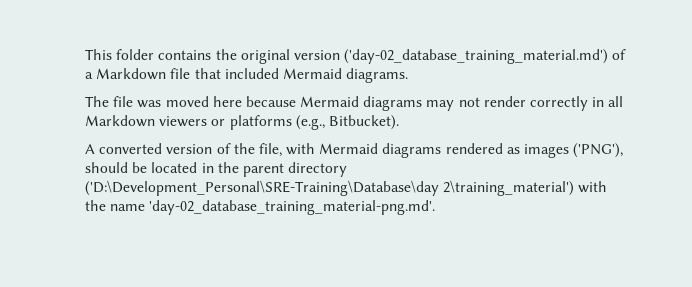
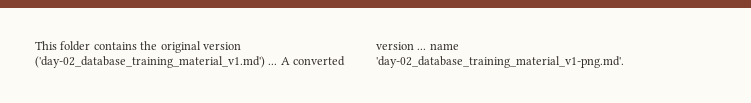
[344,49,627,64] [85,68,409,83] [85,96,624,111] [85,115,399,130] [85,143,624,158] [85,162,348,177] [85,180,608,196] [85,200,436,215] ('day-02_database_training_material.md') of a Markdown file that included Mermaid diagrams. // The file was moved here because Mermaid diagrams may not render correctly in all Markdown viewers or platforms (e.g., Bitbucket). // A converted version of the file, with Mermaid diagrams rendered as images ('PNG'), should be located in the parent directory ('D:\Development_Personal\SRE-Training\Database\day 2\training_material') with the name 'day-02_database_training_material-png.md'. -> [35,56,346,68] [376,42,459,50] [376,56,624,68] ('day-02_database_training_material_v1.md') ... A converted version ... name 'day-02_database_training_material_v1-png.md'.

